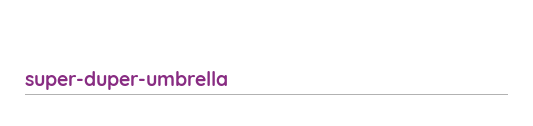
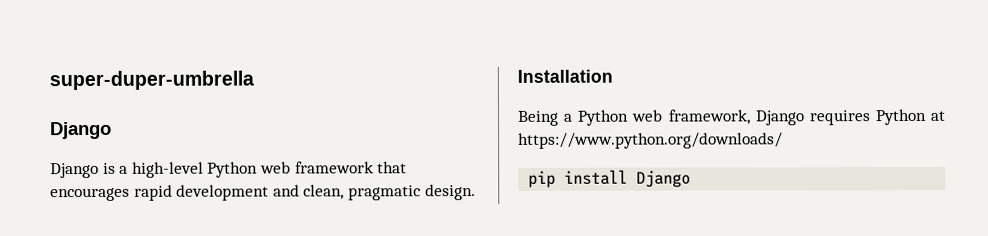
(228, 80) none -> [50,121,112,140] [50,161,408,179] [50,184,476,202] [517,69,613,83] [517,108,946,126] [518,132,783,149] [528,169,692,188] // Django // Django is a high-level Python web framework that encourages rapid development and clean, pragmatic design. // Installation // Being a Python web framework, Django requires Python at https://www.python.org/downloads/ // pip install Django

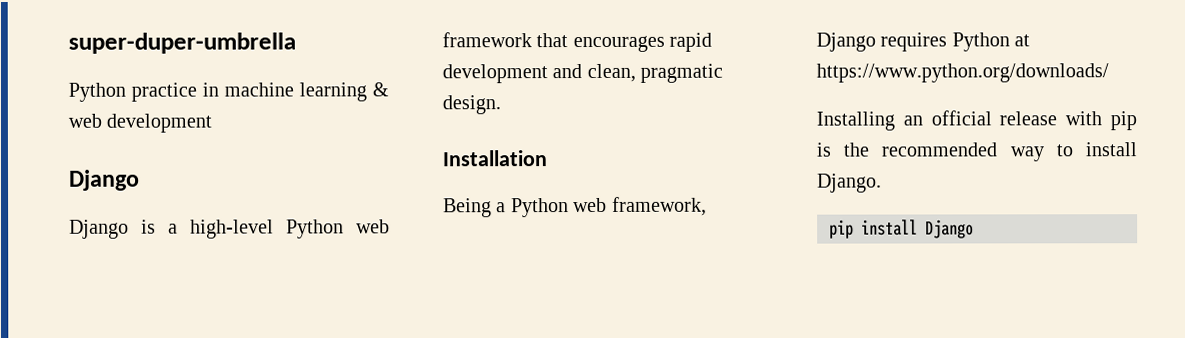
(254, 80) none -> [68,82,389,102] [68,113,213,133] // Python practice in machine learning & web development
(783, 140) none -> [816,110,1137,131] [816,142,1137,162] [817,173,882,193] // Installing an official release with pip is the recommended way to install Django.

